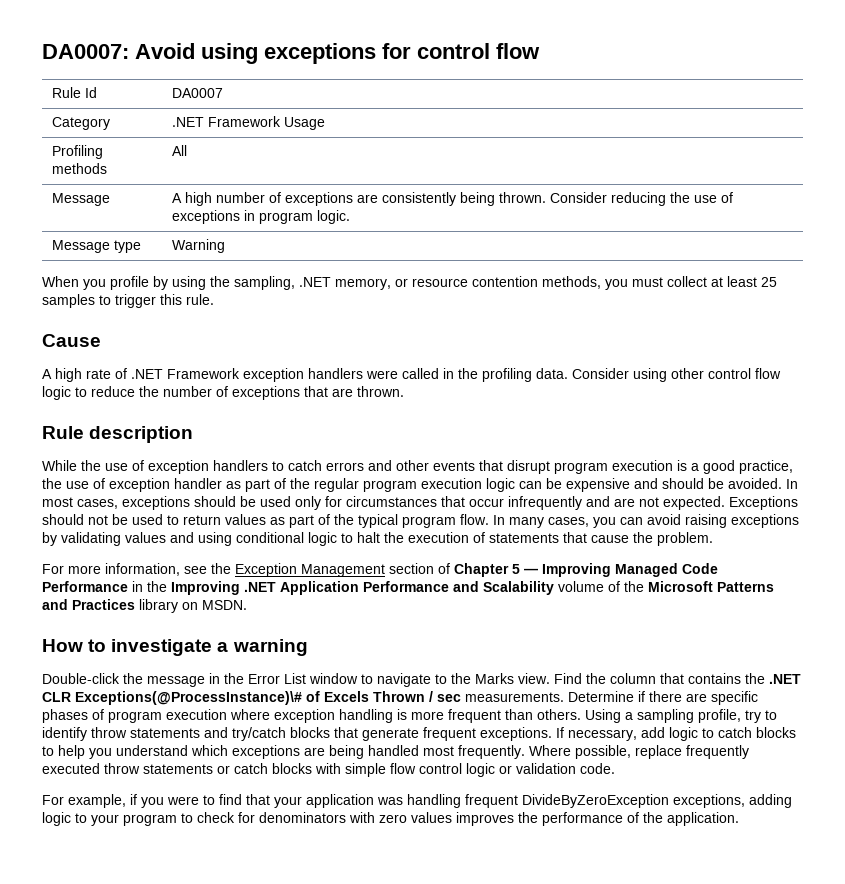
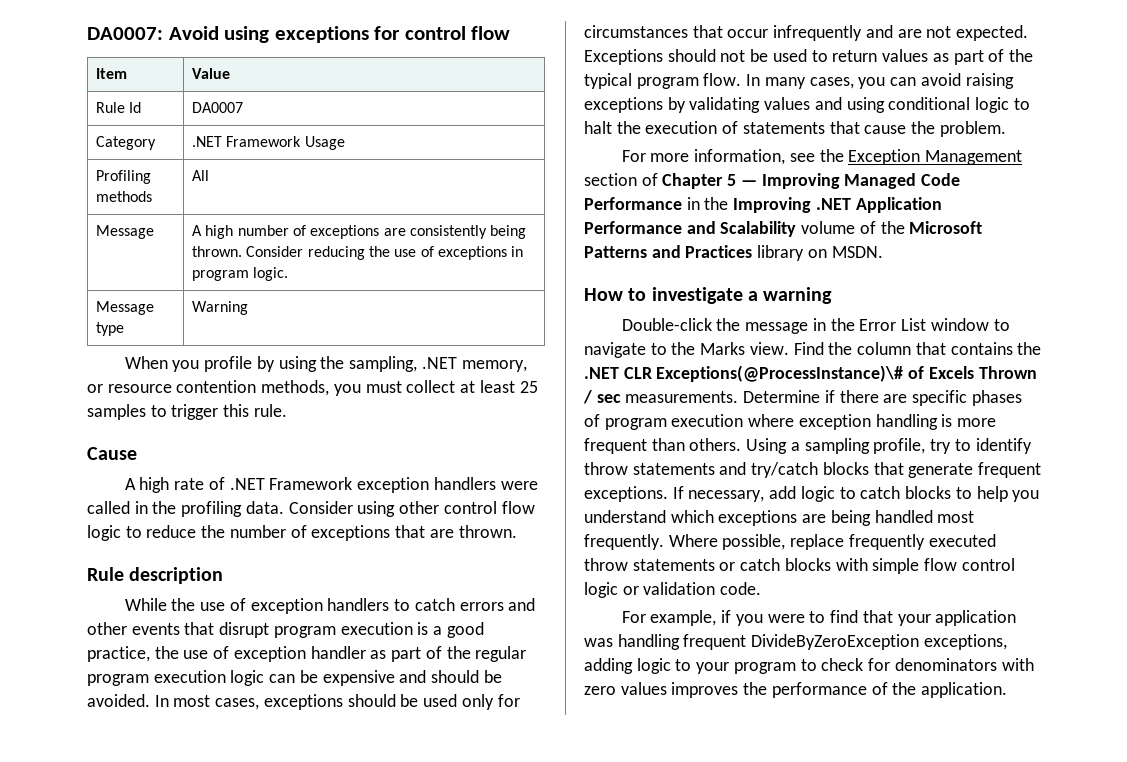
(540, 51) none -> [96,68,128,79] [192,68,231,79] // Item | Value

